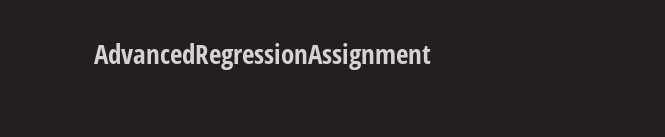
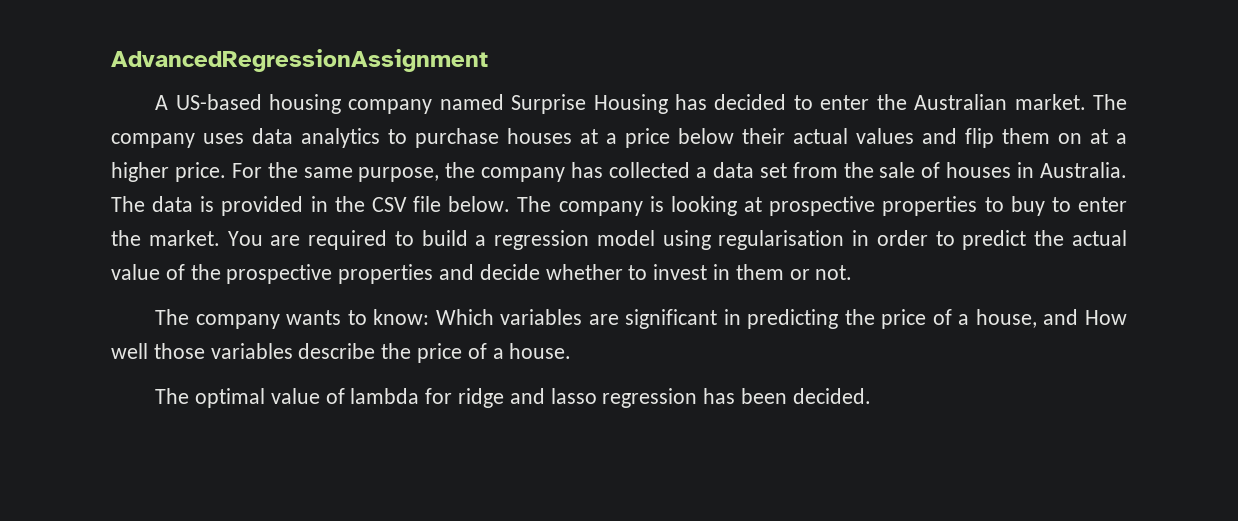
(431, 56) none -> [155,94,1127,114] [111,128,1127,148] [111,162,1127,182] [111,196,1127,216] [111,230,1127,250] [111,264,853,284] [155,309,1127,329] [111,343,572,363] [155,388,871,408] // A US-based housing company named Surprise Housing has decided to enter the Australian market. The company uses data analytics to purchase houses at a price below their actual values and flip them on at a higher price. For the same purpose, the company has collected a data set from the sale of houses in Australia. The data is provided in the CSV file below. The company is looking at prospective properties to buy to enter the market. You are required to build a regression model using regularisation in order to predict the actual value of the prospective properties and decide whether to invest in them or not. // The company wants to know: Which variables are significant in predicting the price of a house, and How well those variables describe the price of a house. // The optimal value of lambda for ridge and lasso regression has been decided.

